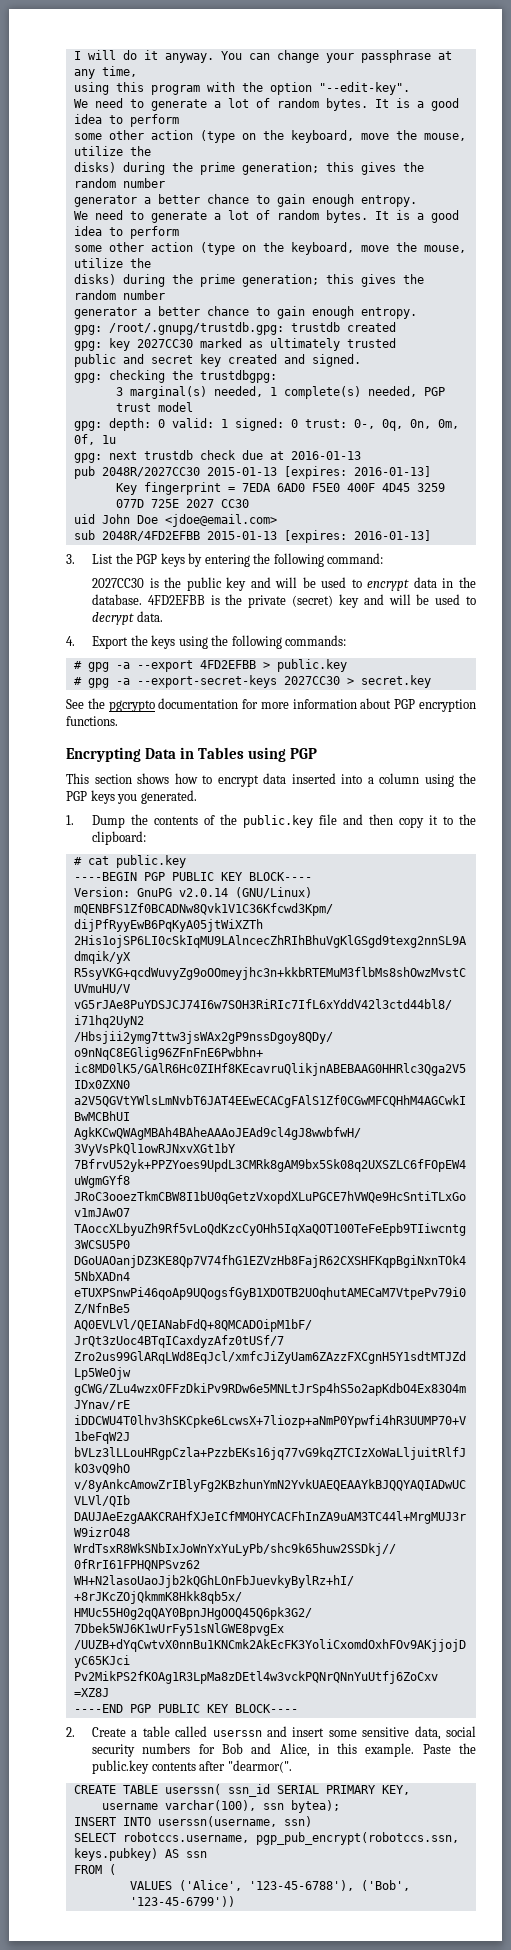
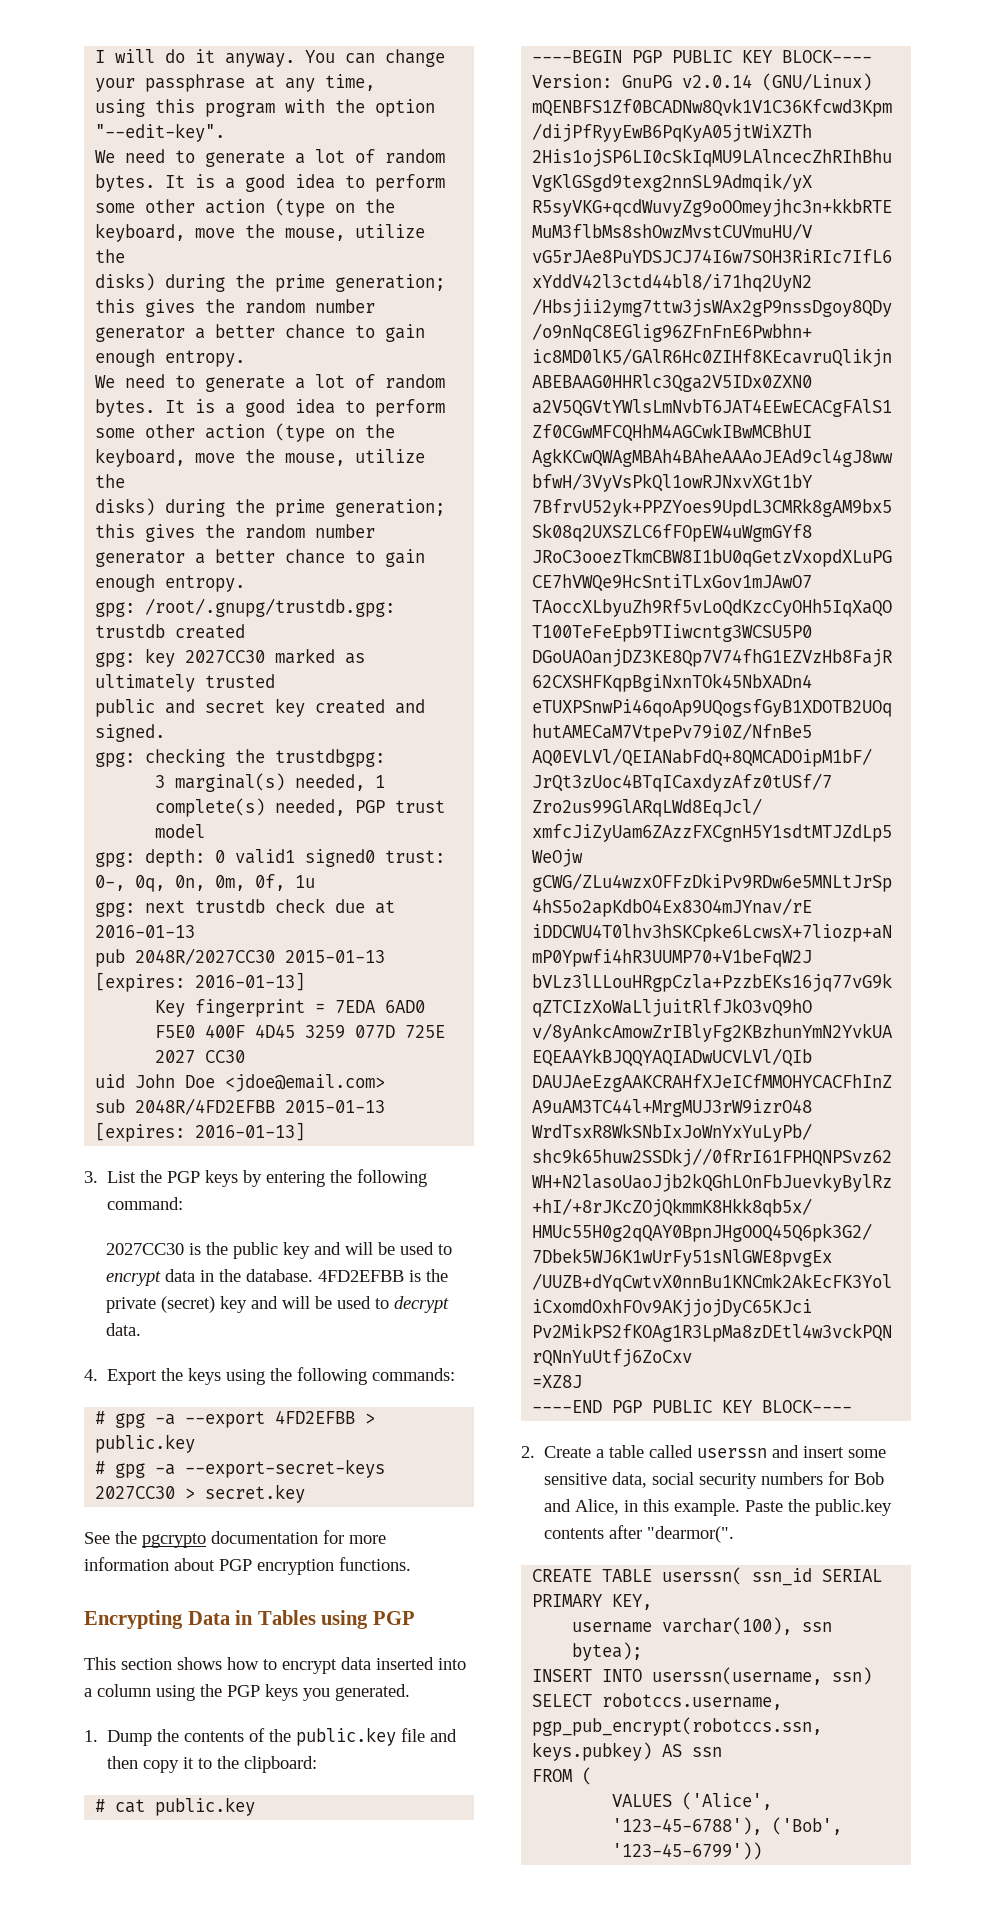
[171,418,298,431] valid: 1 signed: 0 -> [235,849,376,867] valid1 signed0

